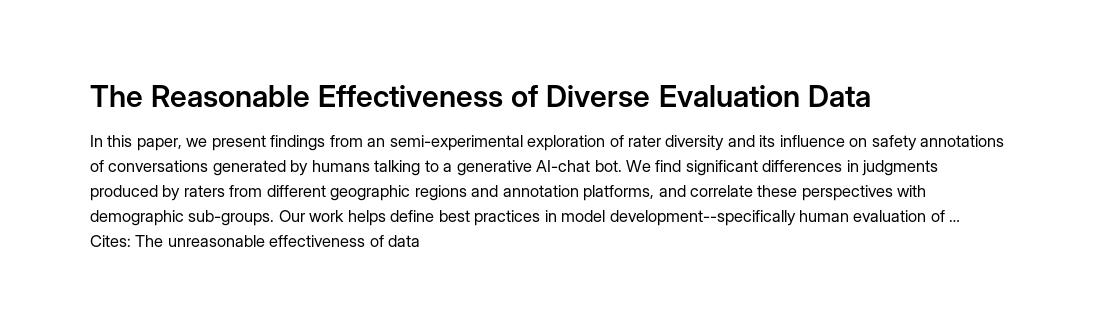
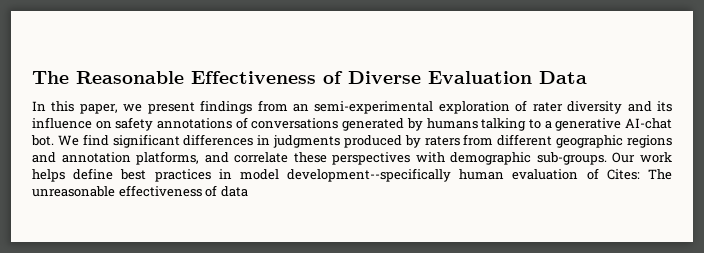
[949,220,961,222] … -> (599, 174) none

